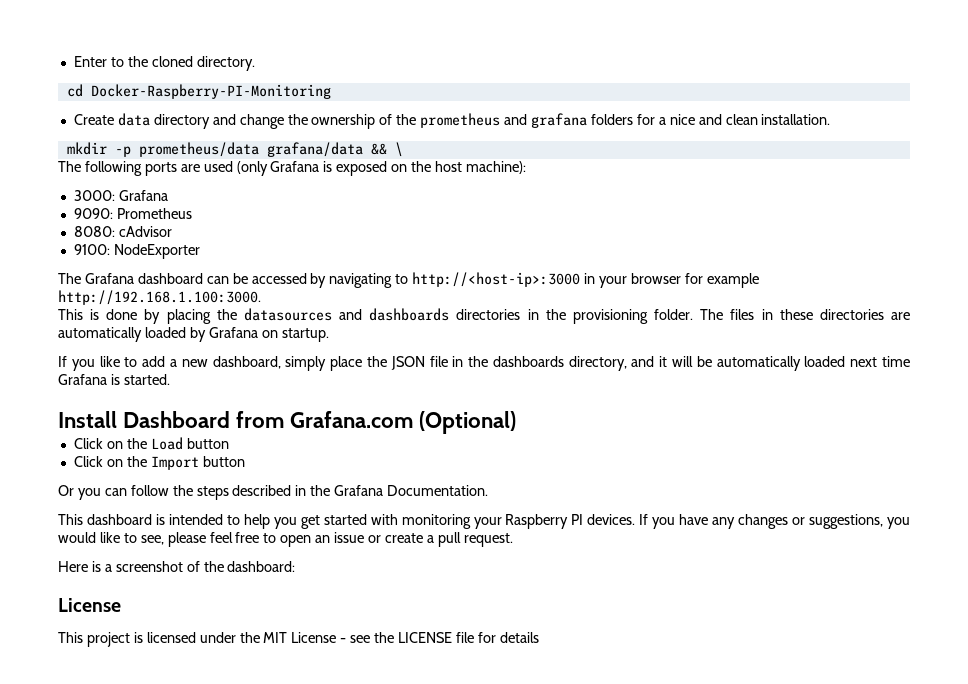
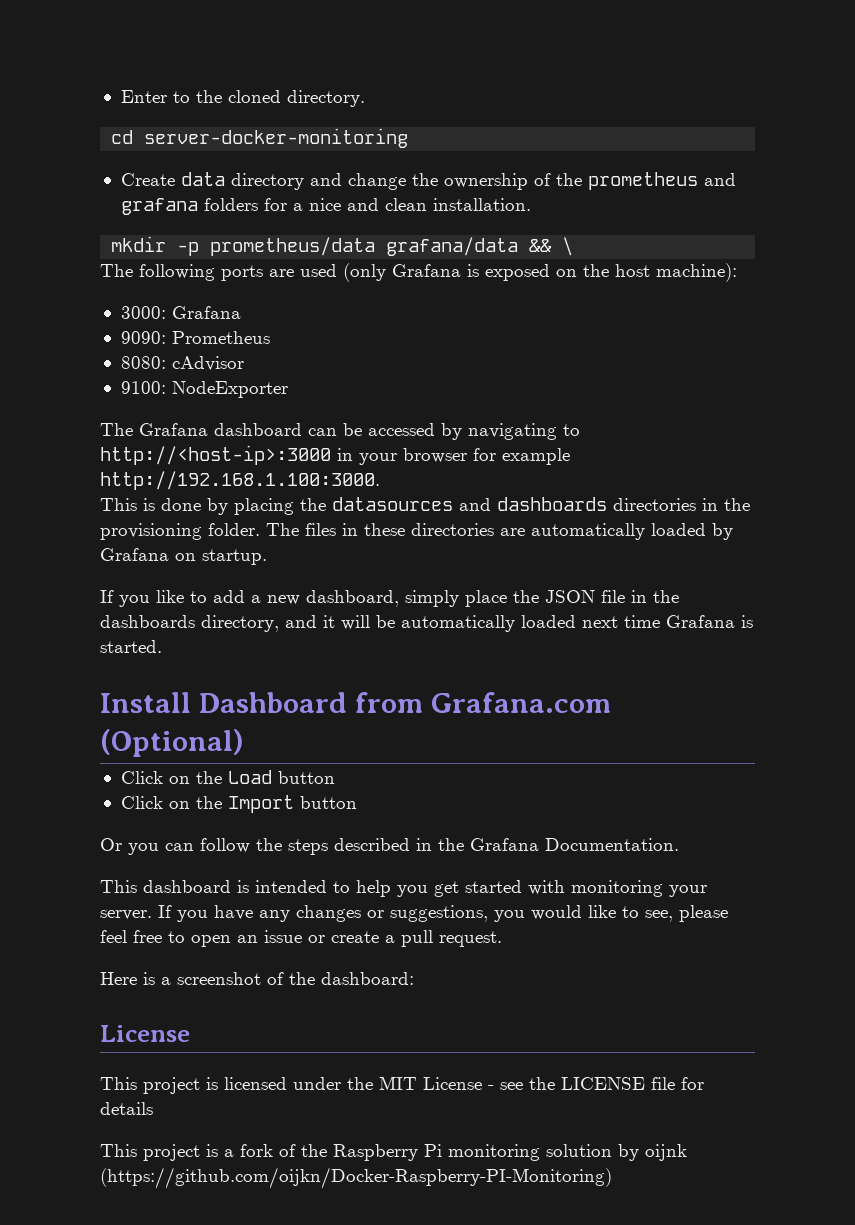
[90,84,331,99] Docker-Raspberry-PI-Monitoring -> [144,128,409,148] server-docker-monitoring
[505,514,636,529] Raspberry PI devices. -> [100,910,152,920] server.
(539, 637) none -> [100,1144,687,1161] [100,1167,612,1189] // This project is a fork of the Raspberry Pi monitoring solution by oijnk (https://github.com/oijkn/Docker-Raspberry-PI-Monitoring)

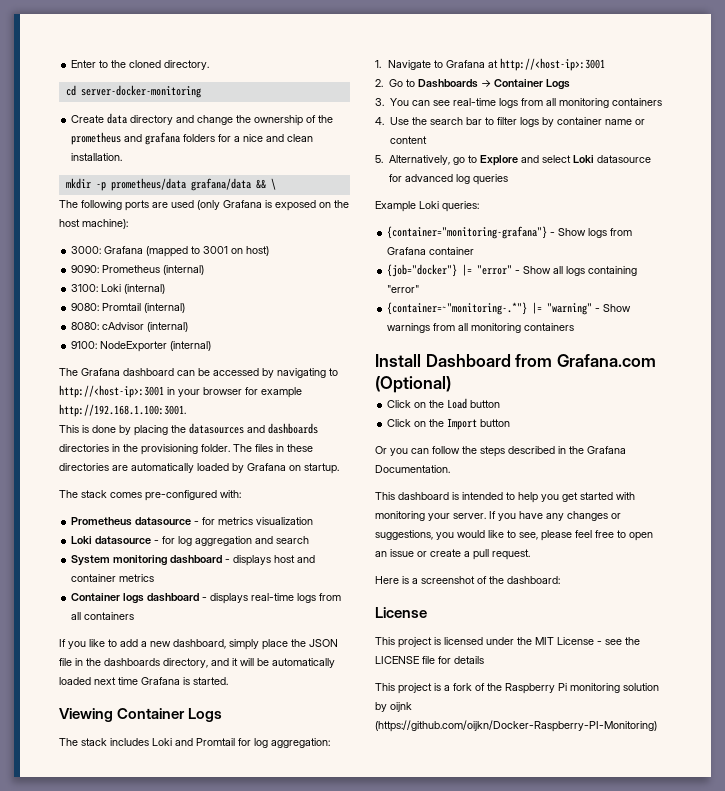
[120,331,270,344] // 9090: Prometheus -> [146,246,270,257] [71,265,205,275] [71,284,166,294] [71,303,186,313] (mapped to 3001 on host) // 9090: Prometheus (internal) // 3100: Loki (internal) // 9080: Promtail (internal)
(244, 363) none -> [147,322,189,332] (internal)
(288, 389) none -> [170,341,212,351] (internal)
[100,445,331,465] http://<host-ip>:3000 -> [59,385,164,398] http://<host-ip>:3001
[100,471,380,490] http://192.168.1.100:3000. -> [59,404,186,417] http://192.168.1.100:3001.
(267, 557) none -> [59,490,241,501] [71,517,314,526] [71,536,310,546] [71,555,316,566] [71,574,155,582] [71,593,342,604] [71,612,135,620] // The stack comes pre-configured with: // Prometheus datasource - for metrics visualization // Loki datasource - for log aggregation and search // System monitoring dashboard - displays host and container metrics // Container logs dashboard - displays real-time logs from all containers
(162, 646) none -> [59,708,223,722] [59,738,330,748] [375,58,605,71] [375,79,570,90] [375,98,662,108] [375,117,645,127] [389,136,427,144] [375,155,651,166] [388,174,508,185] [375,201,479,212] [387,226,633,239] [387,247,475,255] [387,264,638,277] [387,285,420,293] [387,302,632,315] [387,323,575,333] // Viewing Container Logs // The stack includes Loki and Promtail for log aggregation: // 1. Navigate to Grafana at http://<host-ip>:3001 // 2. Go to Dashboards → Container Logs // 3. You can see real-time logs from all monitoring containers // 4. Use the search bar to filter logs by container name or content // 5. Alternatively, go to Explore and select Loki datasource for advanced log queries // Example Loki queries: // {container="monitoring-grafana"} - Show logs from Grafana container // {job="docker"} |= "error" - Show all logs containing "error" // {container=~"monitoring-.*"} |= "warning" - Show warnings from all monitoring containers

